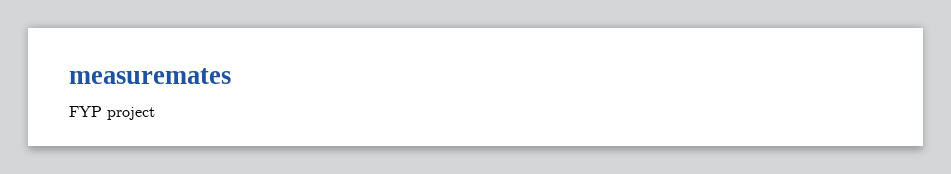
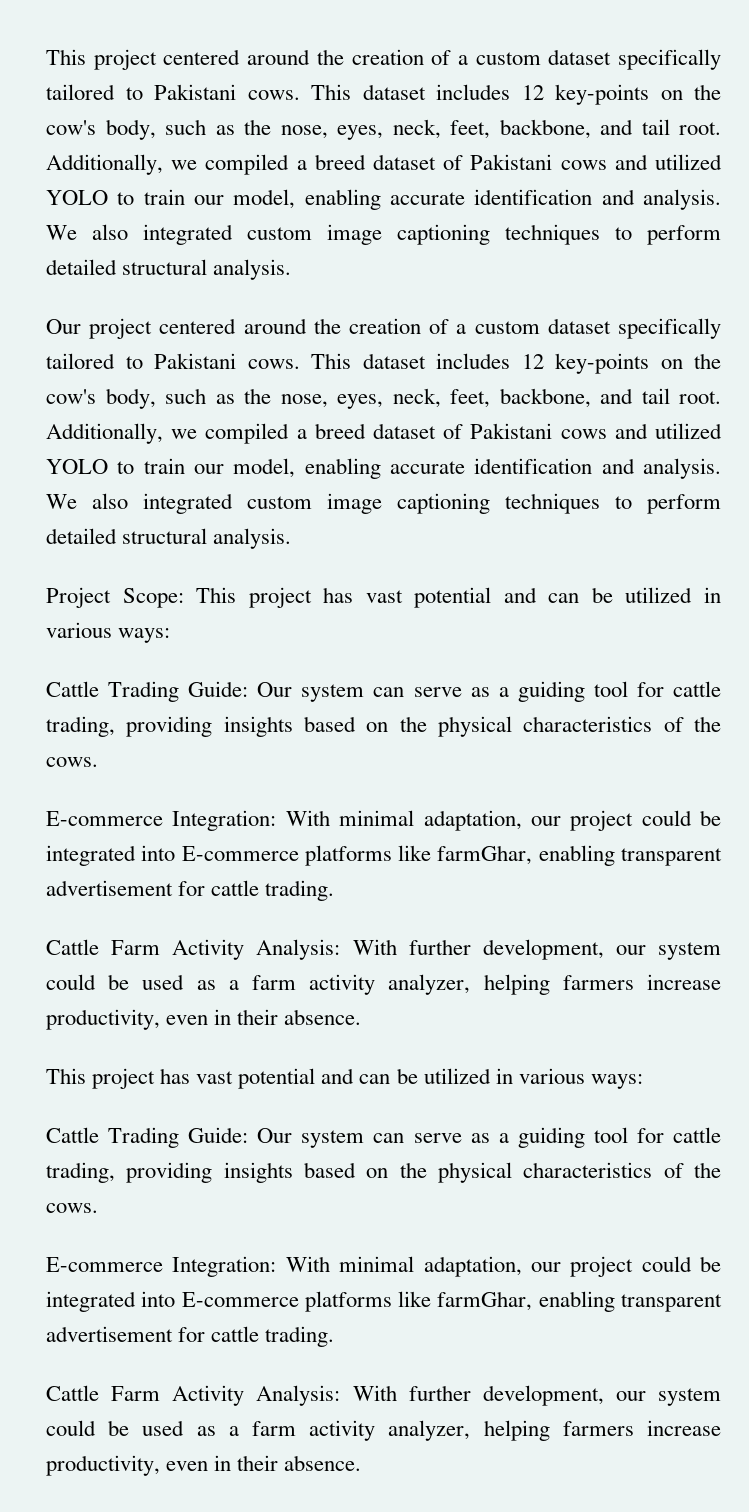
[69,68,231,84] [69,106,155,120] measuremates // FYP project -> [46,49,721,70] [46,84,721,105] [46,119,721,140] [46,154,722,175] [46,189,721,210] [46,224,721,245] [46,259,292,280] [46,318,721,339] [46,353,721,374] [46,388,721,409] [46,423,722,444] [46,458,721,479] [46,493,721,514] [46,528,292,549] [46,587,721,608] [46,622,171,643] [46,681,722,702] [46,716,721,737] [46,757,98,767] [46,810,721,831] [46,845,722,866] [46,880,335,901] [46,939,721,960] [46,974,721,995] [46,1009,362,1030] [46,1068,643,1089] [46,1127,722,1148] [46,1162,721,1183] [46,1203,98,1213] [46,1256,721,1277] [46,1291,722,1312] [46,1326,335,1347] [46,1385,721,1406] [46,1420,721,1441] [46,1455,362,1476] This project centered around the creation of a custom dataset specifically tailored to Pakistani cows. This dataset includes 12 key-points on the cow's body, such as the nose, eyes, neck, feet, backbone, and tail root. Additionally, we compiled a breed dataset of Pakistani cows and utilized YOLO to train our model, enabling accurate identification and analysis. We also integrated custom image captioning techniques to perform detailed structural analysis. // Our project centered around the creation of a custom dataset specifically tailored to Pakistani cows. This dataset includes 12 key-points on the cow's body, such as the nose, eyes, neck, feet, backbone, and tail root. Additionally, we compiled a breed dataset of Pakistani cows and utilized YOLO to train our model, enabling accurate identification and analysis. We also integrated custom image captioning techniques to perform detailed structural analysis. // Project Scope: This project has vast potential and can be utilized in various ways: // Cattle Trading Guide: Our system can serve as a guiding tool for cattle trading, providing insights based on the physical characteristics of the cows. // E-commerce Integration: With minimal adaptation, our project could be integrated into E-commerce platforms like farmGhar, enabling transparent advertisement for cattle trading. // Cattle Farm Activity Analysis: With further development, our system could be used as a farm activity analyzer, helping farmers increase productivity, even in their absence. // This project has vast potential and can be utilized in various ways: // Cattle Trading Guide: Our system can serve as a guiding tool for cattle trading, providing insights based on the physical characteristics of the cows. // E-commerce Integration: With minimal adaptation, our project could be integrated into E-commerce platforms like farmGhar, enabling transparent advertisement for cattle trading. // Cattle Farm Activity Analysis: With further development, our system could be used as a farm activity analyzer, helping farmers increase productivity, even in their absence.

